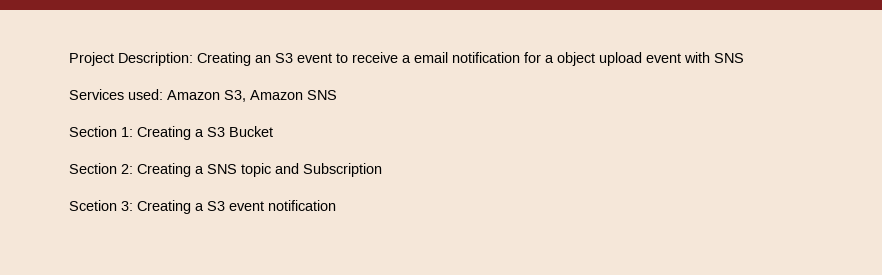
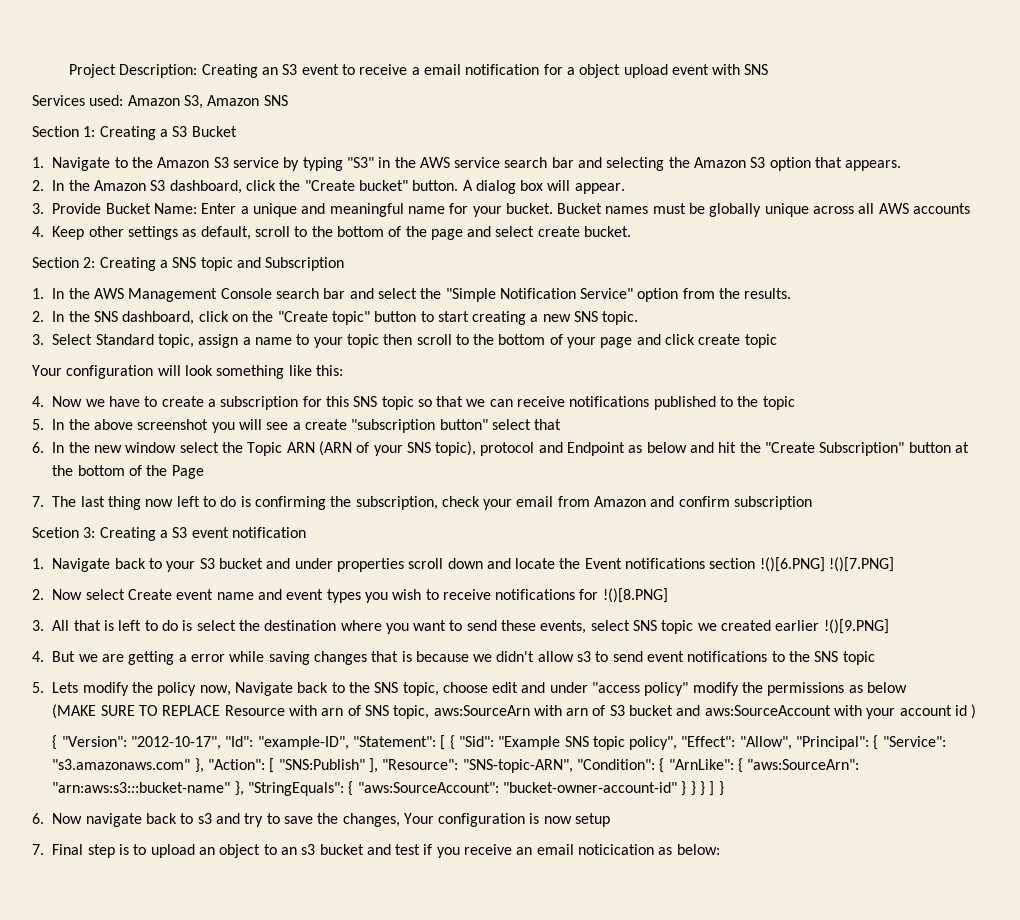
(273, 131) none -> [32,157,902,171] [32,180,625,194] [32,203,971,217] [32,226,632,240] // 1. Navigate to the Amazon S3 service by typing "S3" in the AWS service search bar and selecting the Amazon S3 option that appears. // 2. In the Amazon S3 dashboard, click the "Create bucket" button. A dialog box will appear. // 3. Provide Bucket Name: Enter a unique and meaningful name for your bucket. Bucket names must be globally unique across all AWS accounts // 4. Keep other settings as default, scroll to the bottom of the page and select create bucket.
(382, 170) none -> [32,288,792,302] [32,311,639,325] [32,334,777,348] [32,365,343,379] [32,396,795,410] [32,419,562,433] [32,441,970,456] [52,465,204,479] [32,496,813,510] // 1. In the AWS Management Console search bar and select the "Simple Notification Service" option from the results. // 2. In the SNS dashboard, click on the "Create topic" button to start creating a new SNS topic. // 3. Select Standard topic, assign a name to your topic then scroll to the bottom of your page and click create topic // Your configuration will look something like this: // 4. Now we have to create a subscription for this SNS topic so that we can receive notifications published to the topic // 5. In the above screenshot you will see a create "subscription button" select that // 6. In the new window select the Topic ARN (ARN of your SNS topic), protocol and Endpoint as below and hit the "Create Subscription" button at the bottom of the Page // 7. The last thing now left to do is confirming the subscription, check your email from Amazon and confirm subscription
(336, 205) none -> [32,557,895,572] [32,588,668,603] [32,619,889,634] [32,651,875,665] [32,682,908,696] [52,704,977,719] [52,735,946,750] [52,758,860,773] [52,781,724,796] [32,813,611,827] [32,844,720,858] // 1. Navigate back to your S3 bucket and under properties scroll down and locate the Event notifications section !()[6.PNG] !()[7.PNG] // 2. Now select Create event name and event types you wish to receive notifications for !()[8.PNG] // 3. All that is left to do is select the destination where you want to send these events, select SNS topic we created earlier !()[9.PNG] // 4. But we are getting a error while saving changes that is because we didn't allow s3 to send event notifications to the SNS topic // 5. Lets modify the policy now, Navigate back to the SNS topic, choose edit and under "access policy" modify the permissions as below // (MAKE SURE TO REPLACE Resource with arn of SNS topic, aws:SourceArn with arn of S3 bucket and aws:SourceAccount with your account id ) // { "Version": "2012-10-17", "Id": "example-ID", "Statement": [ { "Sid": "Example SNS topic policy", "Effect": "Allow", "Principal": { "Service": "s3.amazonaws.com" }, "Action": [ "SNS:Publish" ], "Resource": "SNS-topic-ARN", "Condition": { "ArnLike": { "aws:SourceArn": "arn:aws:s3:::bucket-name" }, "StringEquals": { "aws:SourceAccount": "bucket-owner-account-id" } } } ] } // 6. Now navigate back to s3 and try to save the changes, Your configuration is now setup // 7. Final step is to upload an object to an s3 bucket and test if you receive an email noticication as below:

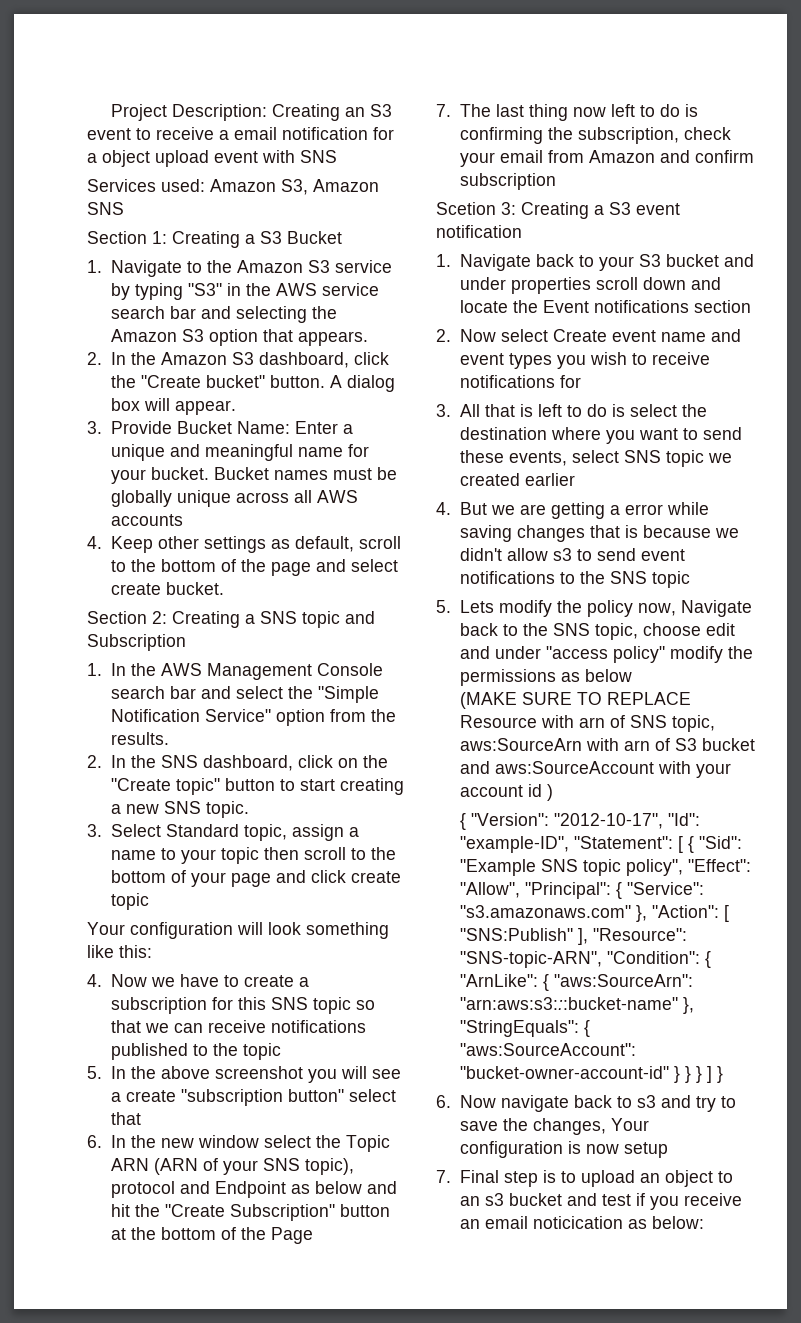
[759,557,895,572] !()[6.PNG] !()[7.PNG] -> (752, 306) none
[602,588,668,603] !()[8.PNG] -> (582, 381) none
[823,619,889,634] !()[9.PNG] -> (576, 479) none

